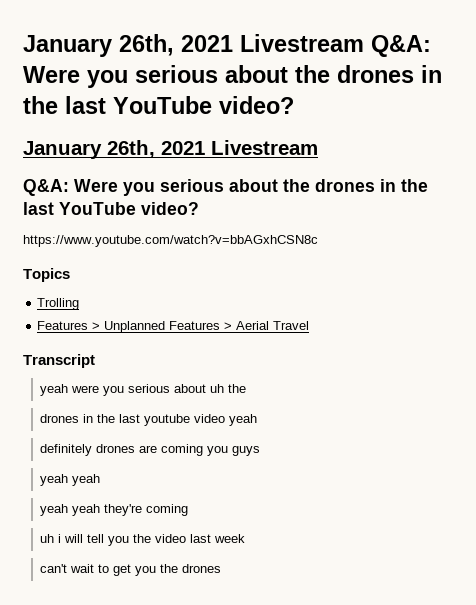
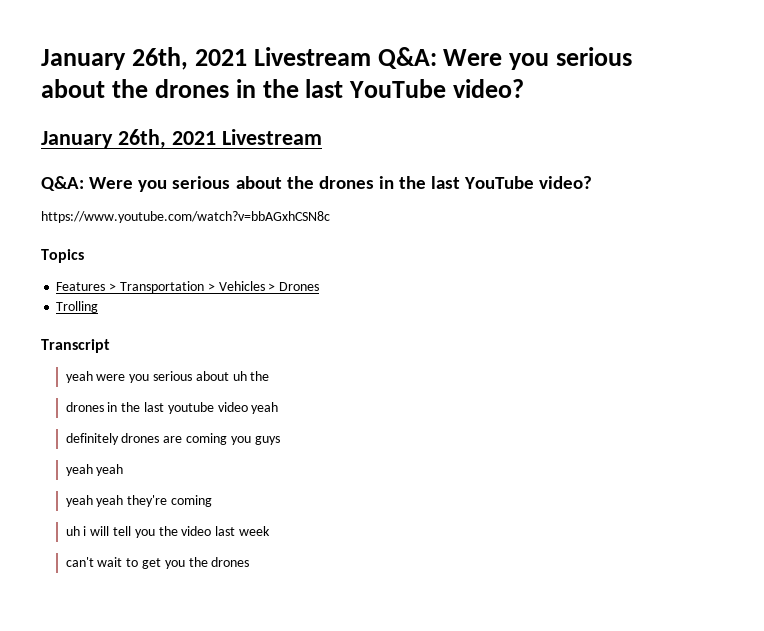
[37,298,80,310] [37,321,310,333] // Trolling // Features > Unplanned Features > Aerial Travel -> [56,281,320,293] [56,301,99,313] // Features > Transportation > Vehicles > Drones // Trolling

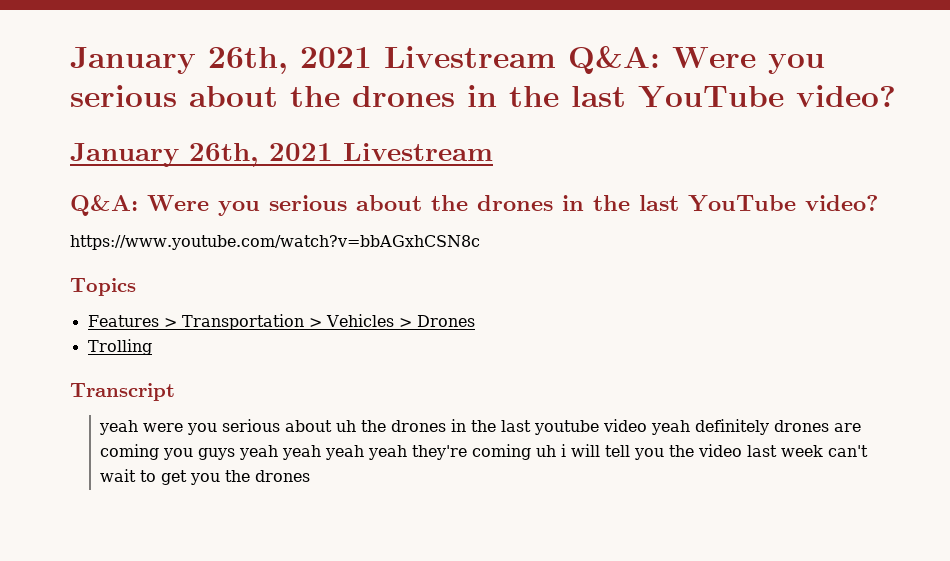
(270, 376) // -> (386, 426) none
(279, 408) // -> (690, 427) none
[65,464,124,476] // yeah yeah // -> [238,445,321,460] yeah yeah
(213, 501) // -> (531, 452) none
(270, 531) // -> (823, 451) none

